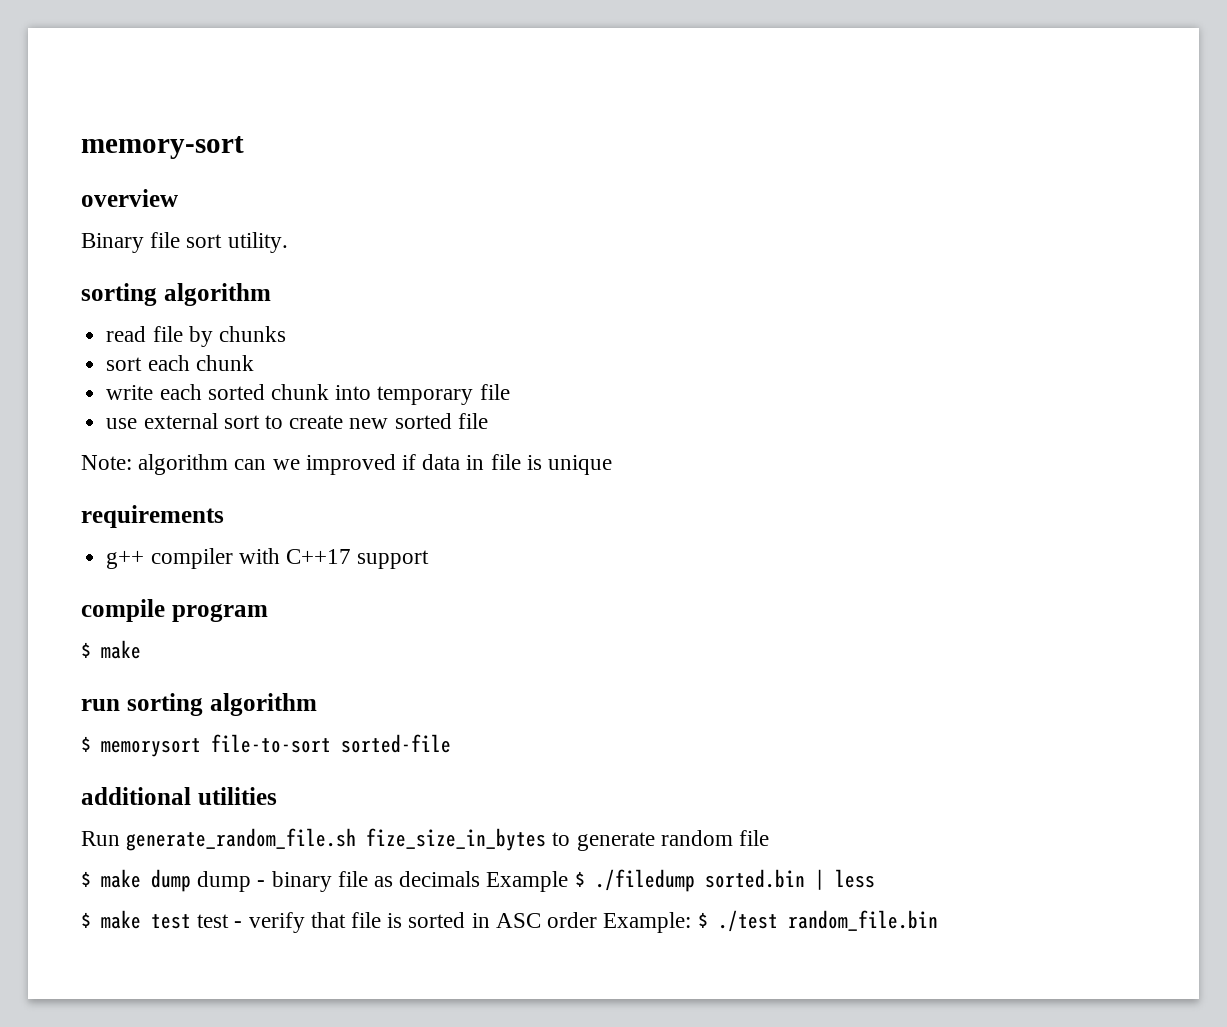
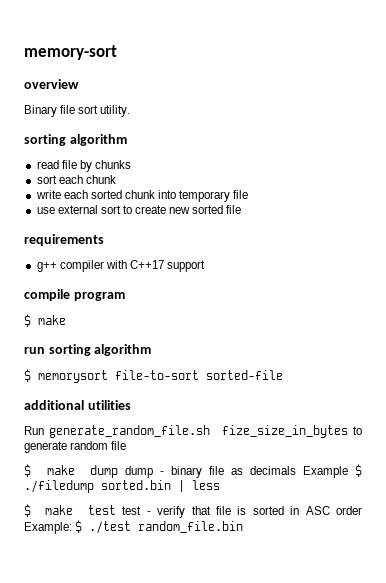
[81,454,613,475] // Note: algorithm can we improved if data in file is unique -> (242, 209) none

